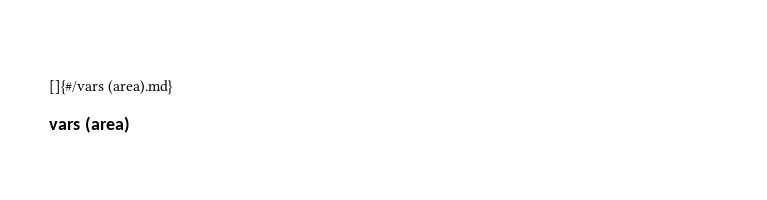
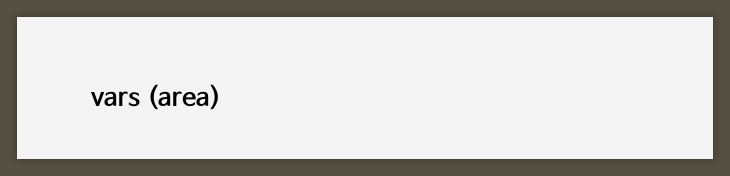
[49,80,174,95] []{#/vars (area).md} // -> (90, 99) none

